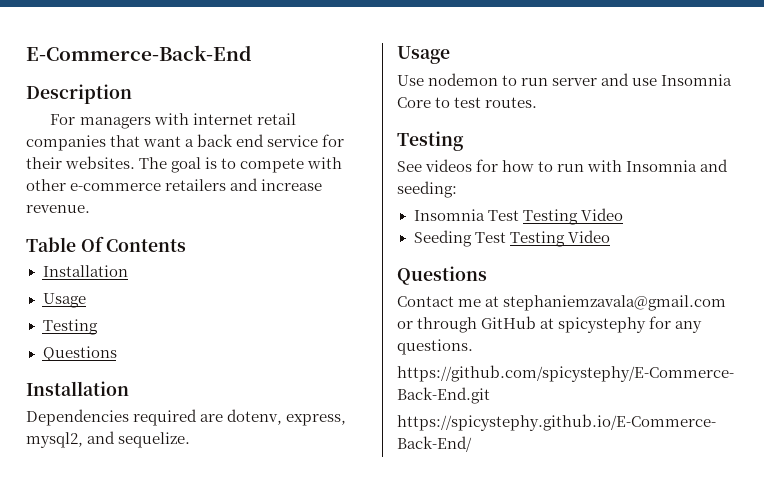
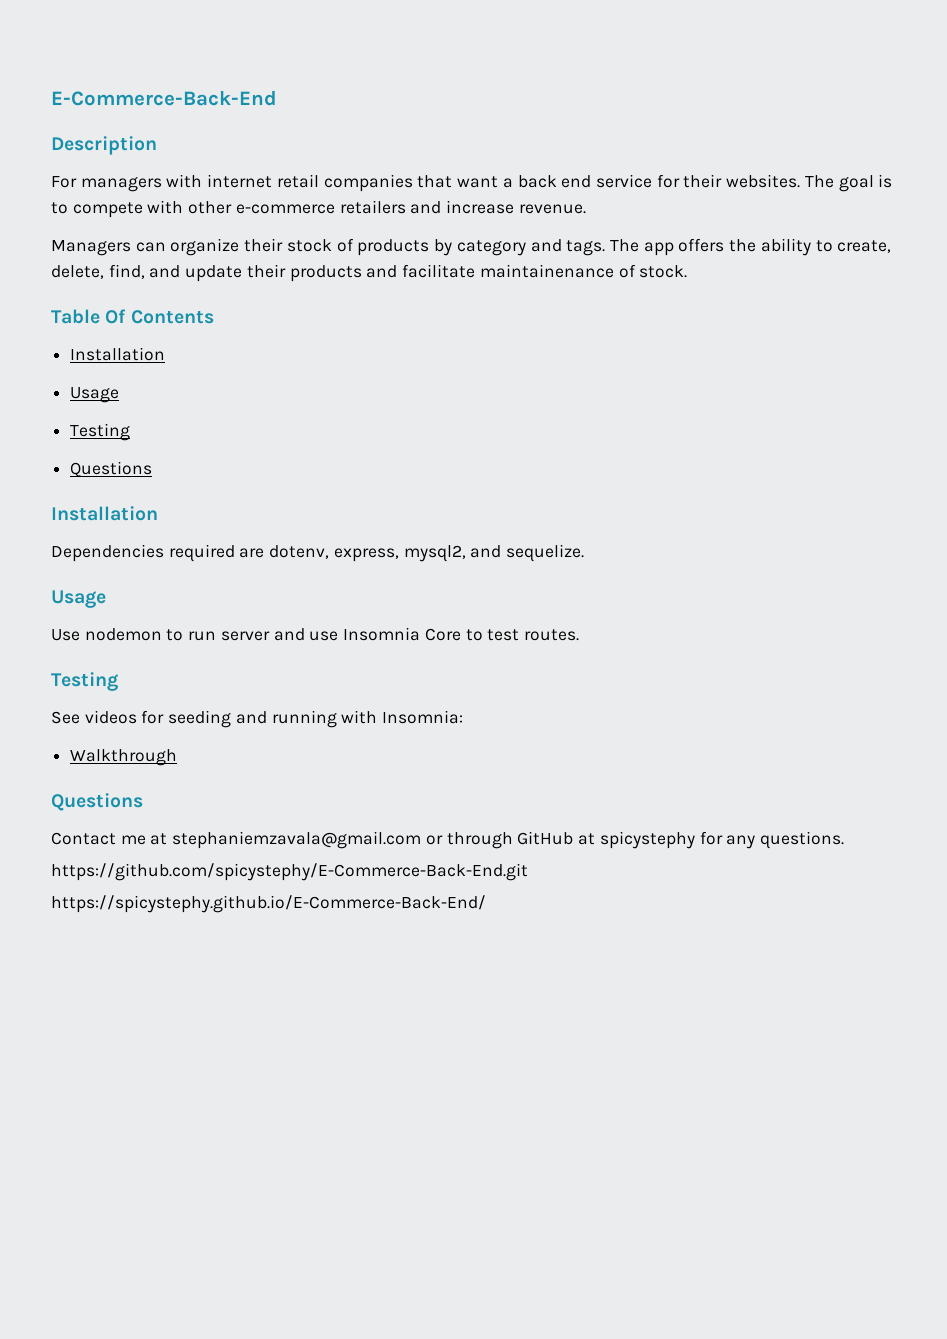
(90, 209) none -> [51,238,892,256] [51,264,688,282] // Managers can organize their stock of products by category and tags. The app offers the ability to create, delete, find, and update their products and facilitate maintainenance of stock.
[502,159,729,172] [397,181,457,198] [413,208,623,225] [413,230,610,247] how to run with Insomnia and seeding: // Insomnia Test Testing Video // Seeding Test Testing Video -> [168,710,464,728] [70,749,178,766] seeding and running with Insomnia: // Walkthrough

